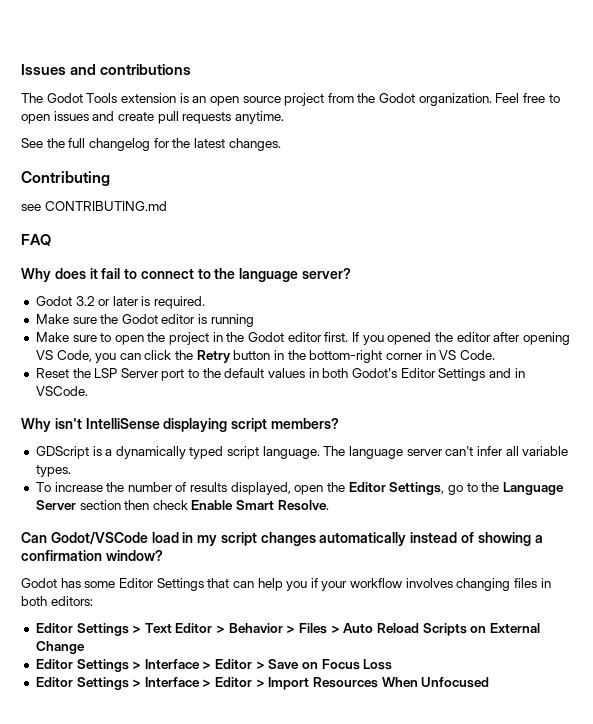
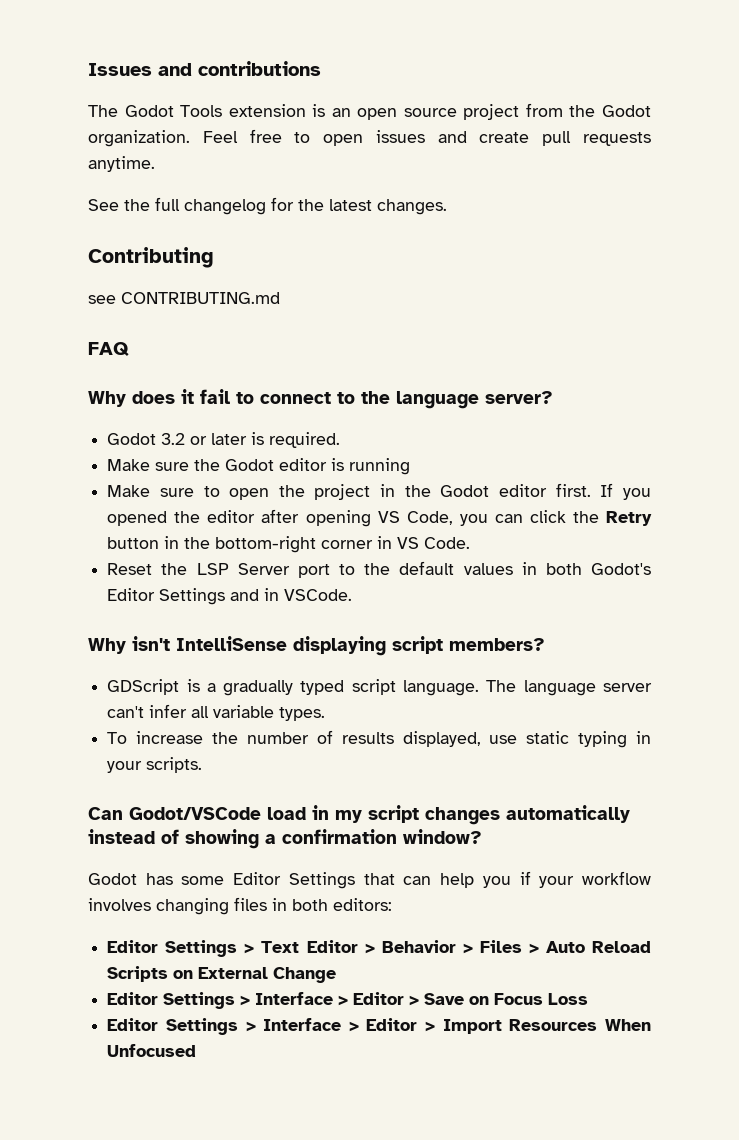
[115,446,186,459] dynamically -> [223,680,294,696] gradually
[294,482,564,495] [35,500,329,511] open the Editor Settings, go to the Language Server section then check Enable Smart Resolve. -> [489,731,651,748] [107,757,203,773] use static typing in your scripts.

